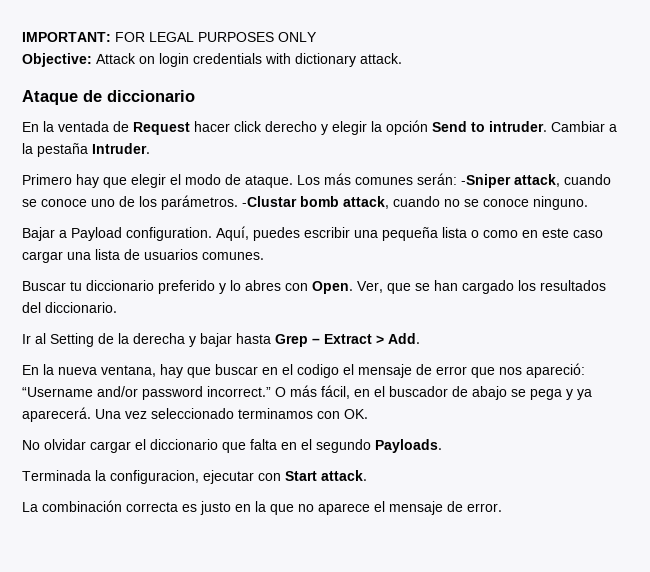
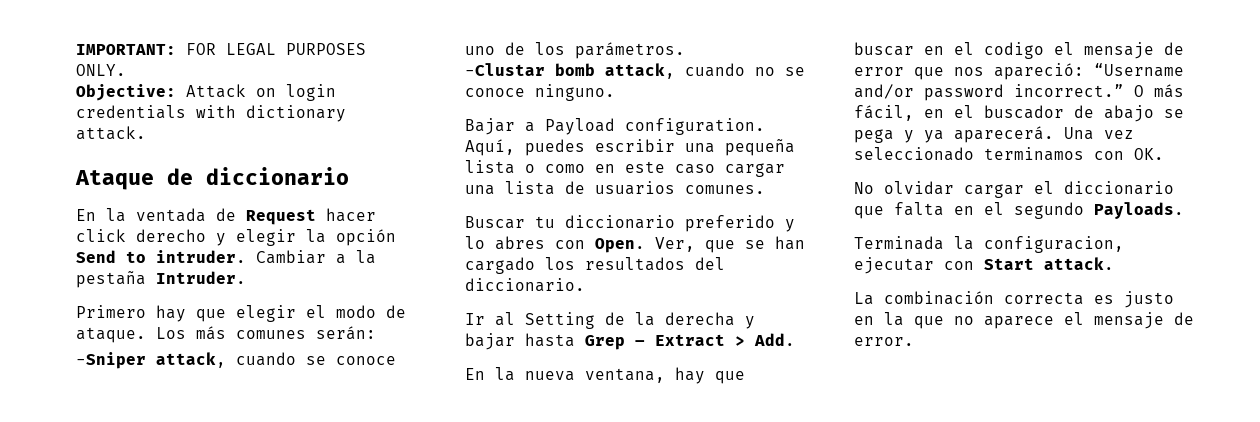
[278,32,317,42] ONLY -> [76,64,126,76] ONLY.
(457, 179) none -> (376, 333) //
(238, 202) none -> (685, 50) //

